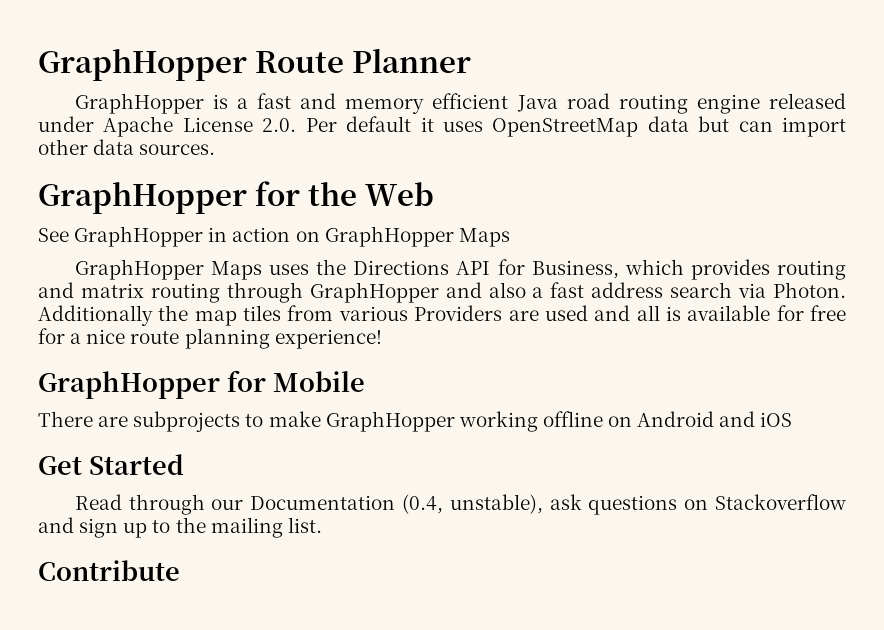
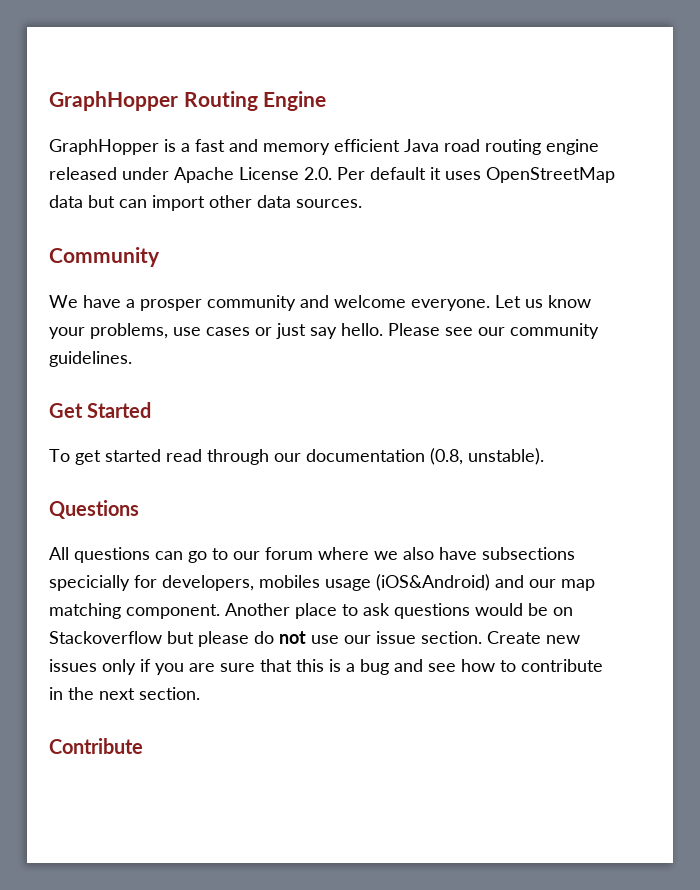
[38,48,471,81] GraphHopper Route Planner -> [49,91,327,111] GraphHopper Routing Engine
[38,181,434,214] [38,226,510,247] [74,259,846,280] [38,282,846,303] [38,305,847,326] [38,328,382,349] [38,370,365,399] [38,411,793,432] [38,454,184,475] [74,494,847,515] [38,517,322,538] GraphHopper for the Web // See GraphHopper in action on GraphHopper Maps // GraphHopper Maps uses the Directions API for Business, which provides routing and matrix routing through GraphHopper and also a fast address search via Photon. Additionally the map tiles from various Providers are used and all is available for free for a nice route planning experience! // GraphHopper for Mobile // There are subprojects to make GraphHopper working offline on Android and iOS // Get Started // Read through our Documentation (0.4, unstable), ask questions on Stackoverflow and sign up to the mailing list. -> [49,247,160,267] [49,295,591,311] [49,323,599,339] [49,351,132,367] [49,402,152,418] [49,448,544,465] [49,500,139,519] [49,547,575,563] [49,574,595,591] [49,603,573,619] [49,631,580,647] [49,659,603,675] [49,687,200,700] Community // We have a prosper community and welcome everyone. Let us know your problems, use cases or just say hello. Please see our community guidelines. // Get Started // To get started read through our documentation (0.8, unstable). // Questions // All questions can go to our forum where we also have subsections specicially for developers, mobiles usage (iOS&Android) and our map matching component. Another place to ask questions would be on Stackoverflow but please do not use our issue section. Create new issues only if you are sure that this is a bug and see how to contribute in the next section.

